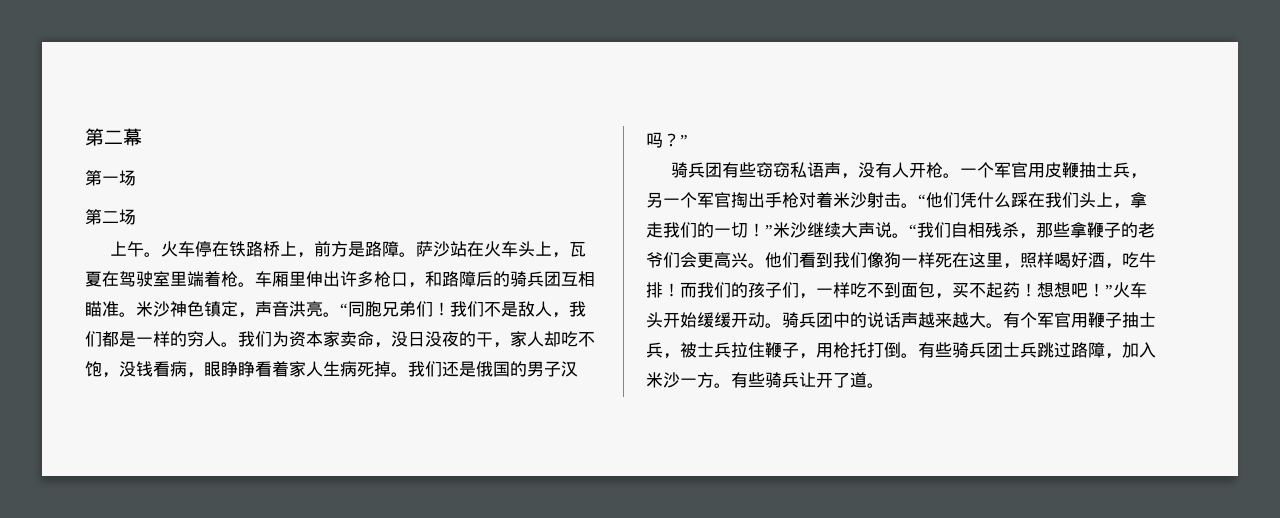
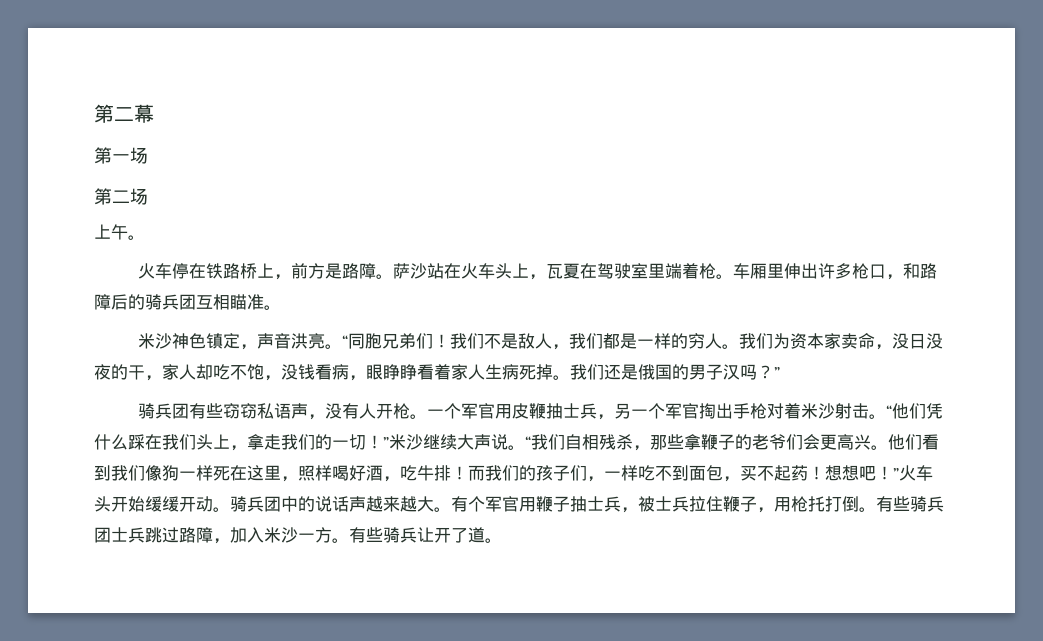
(161, 254) none -> (145, 237) //
(136, 314) none -> (281, 307) //

